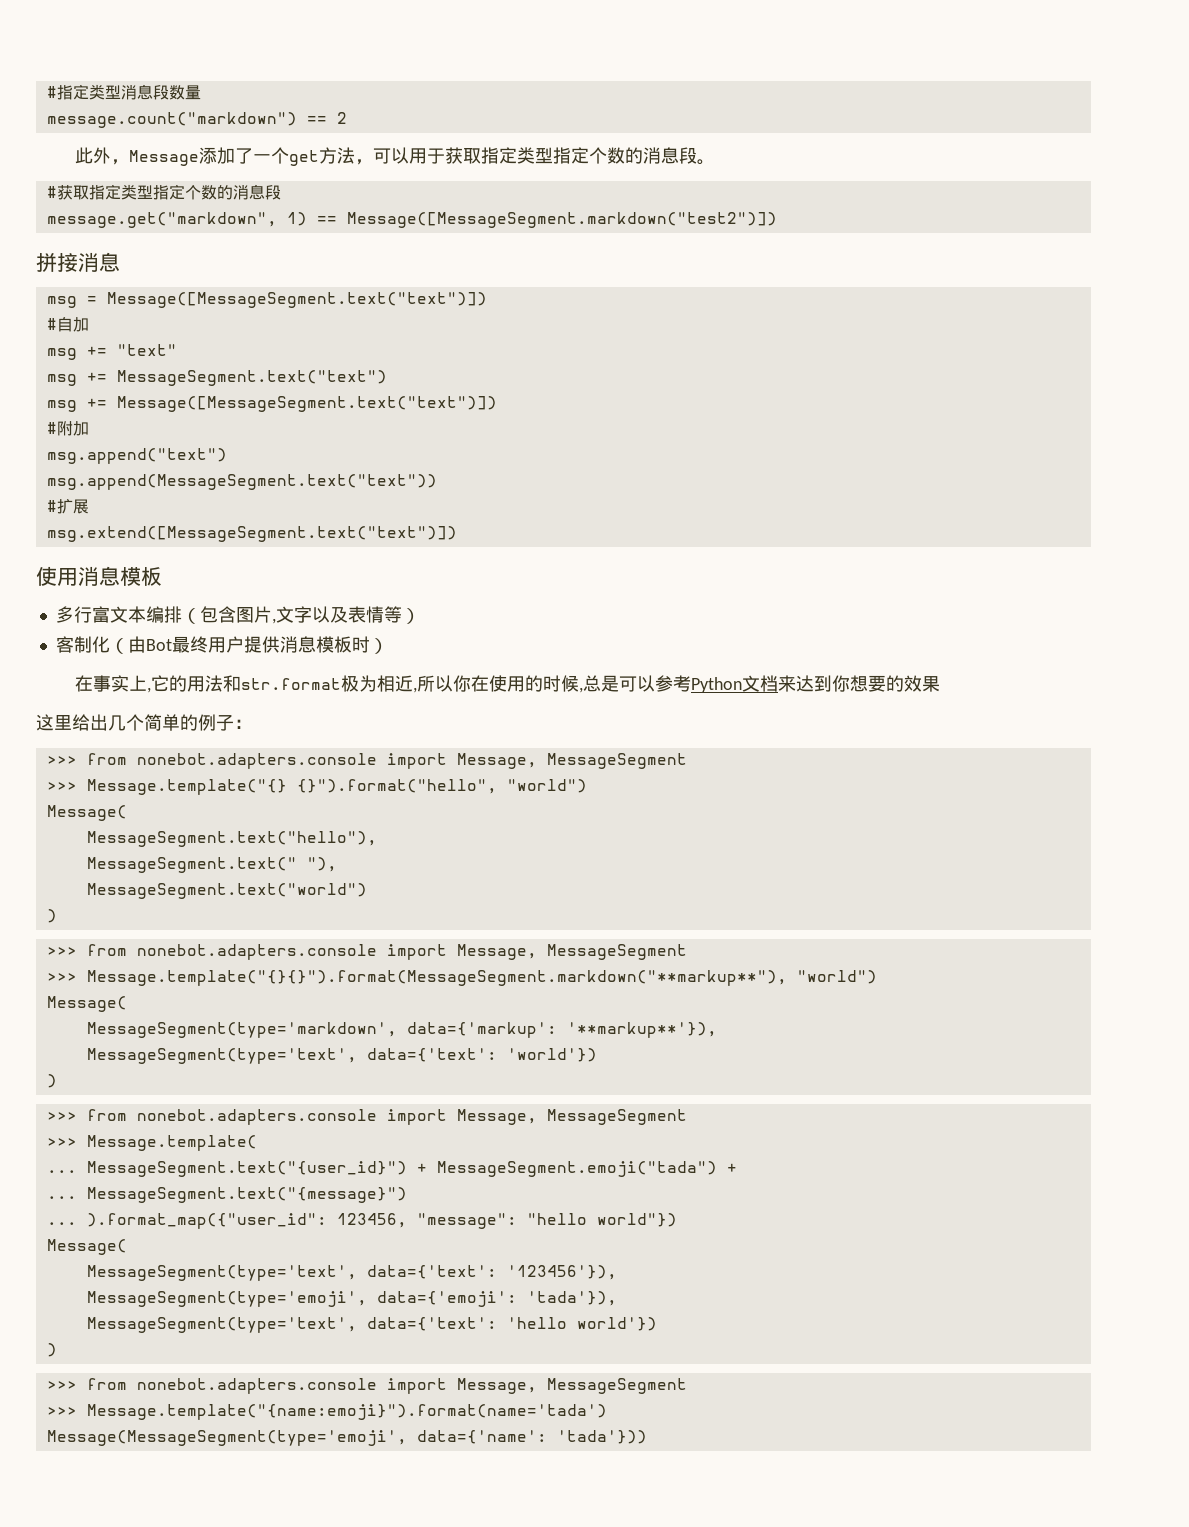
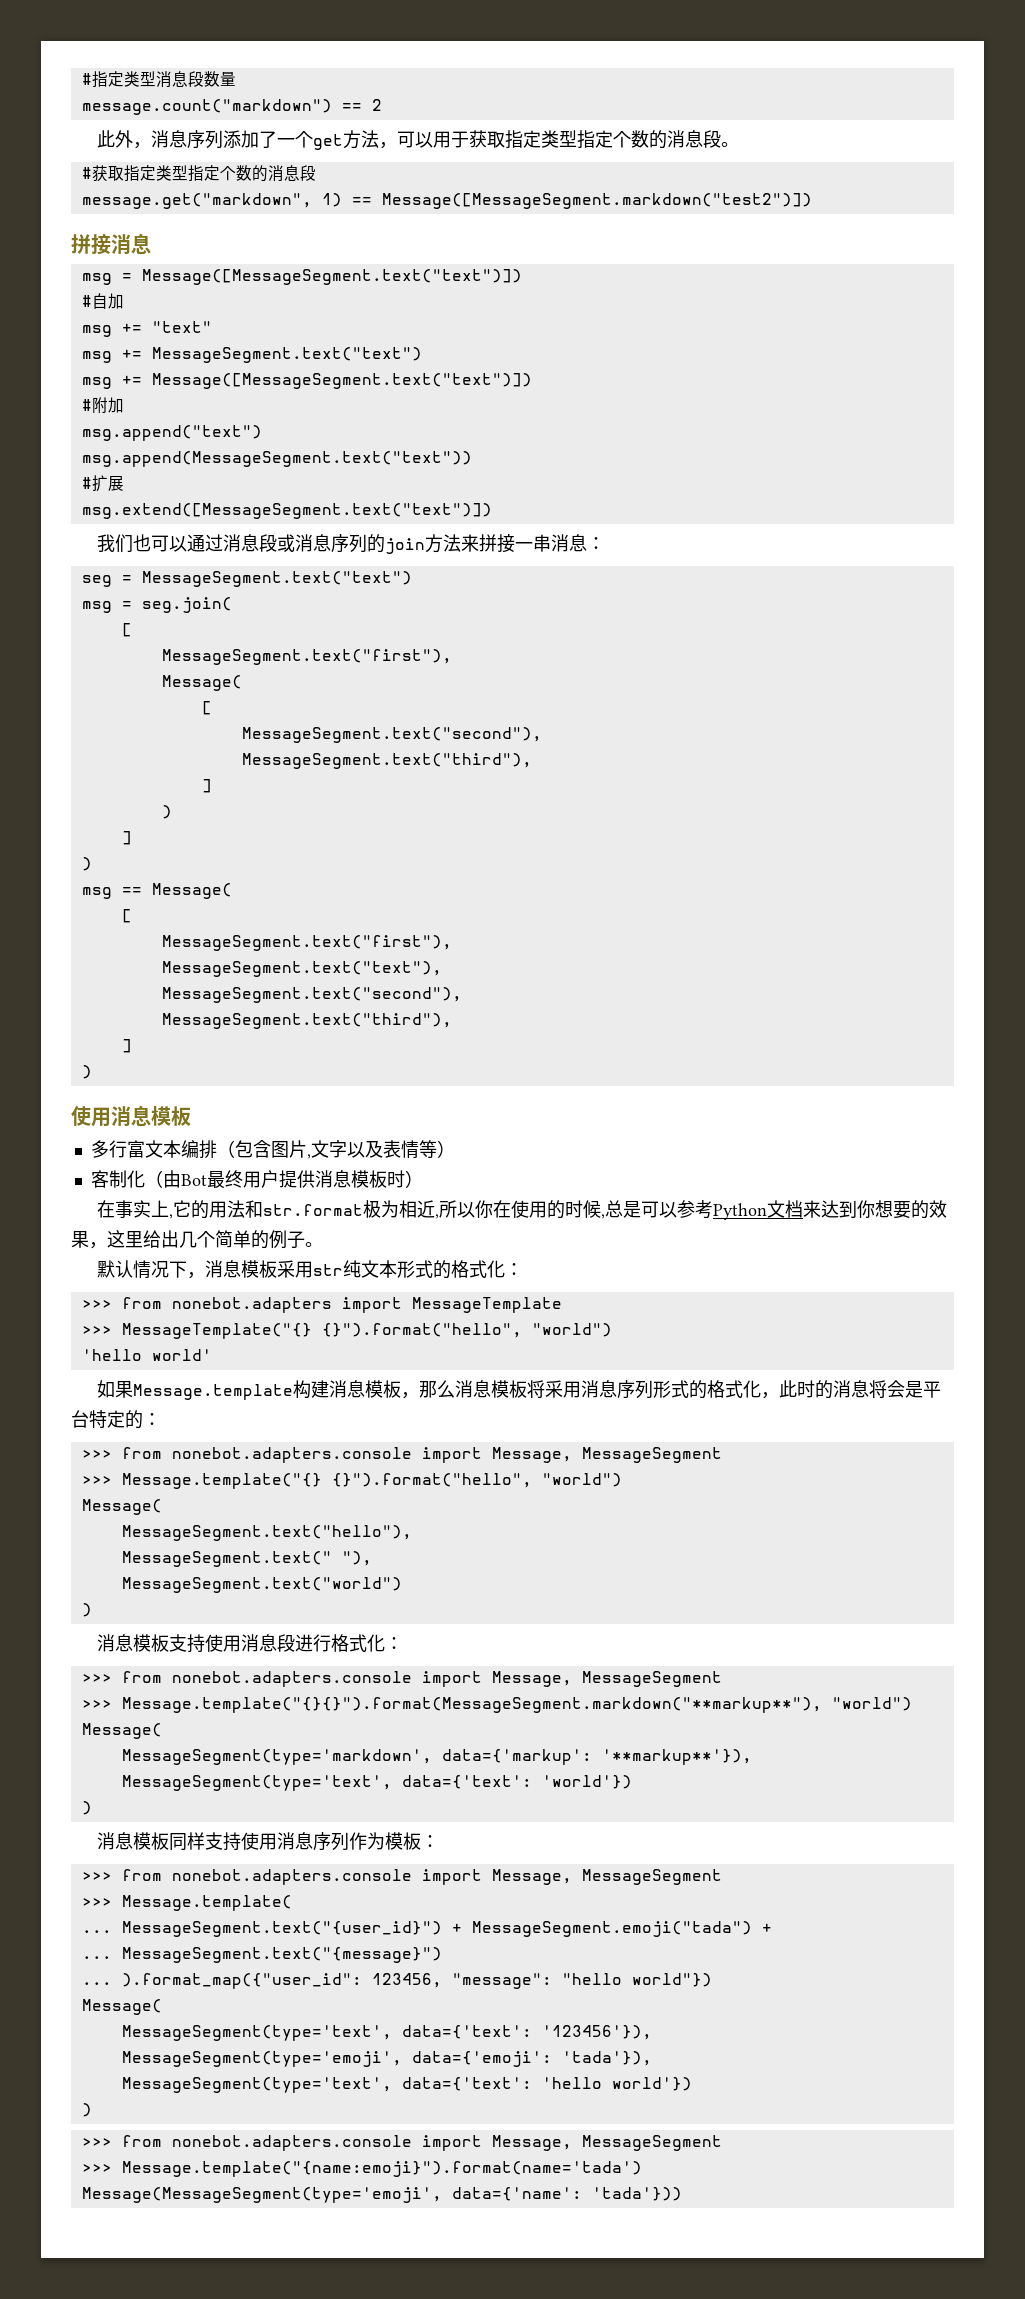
[129,150,200,166] Message -> [151,130,224,149] 消息序列
(457, 534) none -> [97,534,606,554] [81,571,412,587] [81,597,232,613] [121,623,132,637] [161,649,452,665] [161,675,242,691] [201,701,212,715] [241,727,542,743] [241,753,532,769] [201,779,212,793] [161,805,172,819] [121,831,132,845] [81,857,92,871] [81,883,232,899] [121,909,132,923] [161,935,452,951] [161,961,442,977] [161,987,462,1003] [161,1013,452,1029] [121,1039,132,1053] [81,1065,92,1079] // 我们也可以通过消息段或消息序列的join方法来拼接一串消息： // seg = MessageSegment.text("text") // msg = seg.join( // [ // MessageSegment.text("first"), // Message( // [ // MessageSegment.text("second"), // MessageSegment.text("third"), // ] // ) // ] // ) // msg == Message( // [ // MessageSegment.text("first"), // MessageSegment.text("text"), // MessageSegment.text("second"), // MessageSegment.text("third"), // ] // )
(941, 684) // -> [89,1242,107,1249] ，
(234, 723) none -> [305,1242,323,1247] [97,1260,524,1279] [81,1297,562,1313] [81,1323,612,1339] [81,1349,212,1361] [97,1380,942,1400] [71,1410,143,1429] 。 // 默认情况下，消息模板采用str纯文本形式的格式化： // >>> from nonebot.adapters import MessageTemplate // >>> MessageTemplate("{} {}").format("hello", "world") // 'hello world' // 如果Message.template构建消息模板，那么消息模板将采用消息序列形式的格式化，此时的消息将会是平台特定的
(57, 916) none -> [97,1634,404,1653] // 消息模板支持使用消息段进行格式化：
(57, 1081) none -> [97,1832,440,1851] // 消息模板同样支持使用消息序列作为模板：

